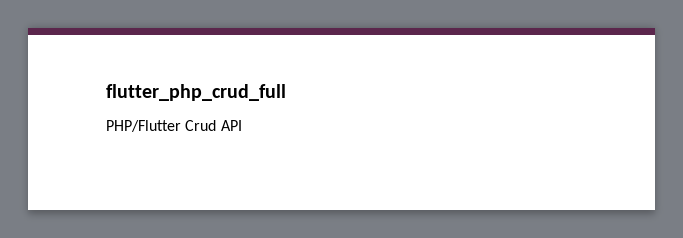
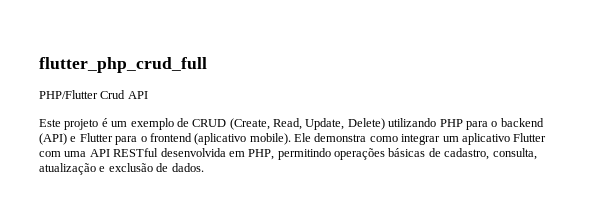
(242, 125) none -> [39,118,544,130] [39,133,547,145] [39,148,537,160] [39,163,204,175] // Este projeto é um exemplo de CRUD (Create, Read, Update, Delete) utilizando PHP para o backend (API) e Flutter para o frontend (aplicativo mobile). Ele demonstra como integrar um aplicativo Flutter com uma API RESTful desenvolvida em PHP, permitindo operações básicas de cadastro, consulta, atualização e exclusão de dados.

